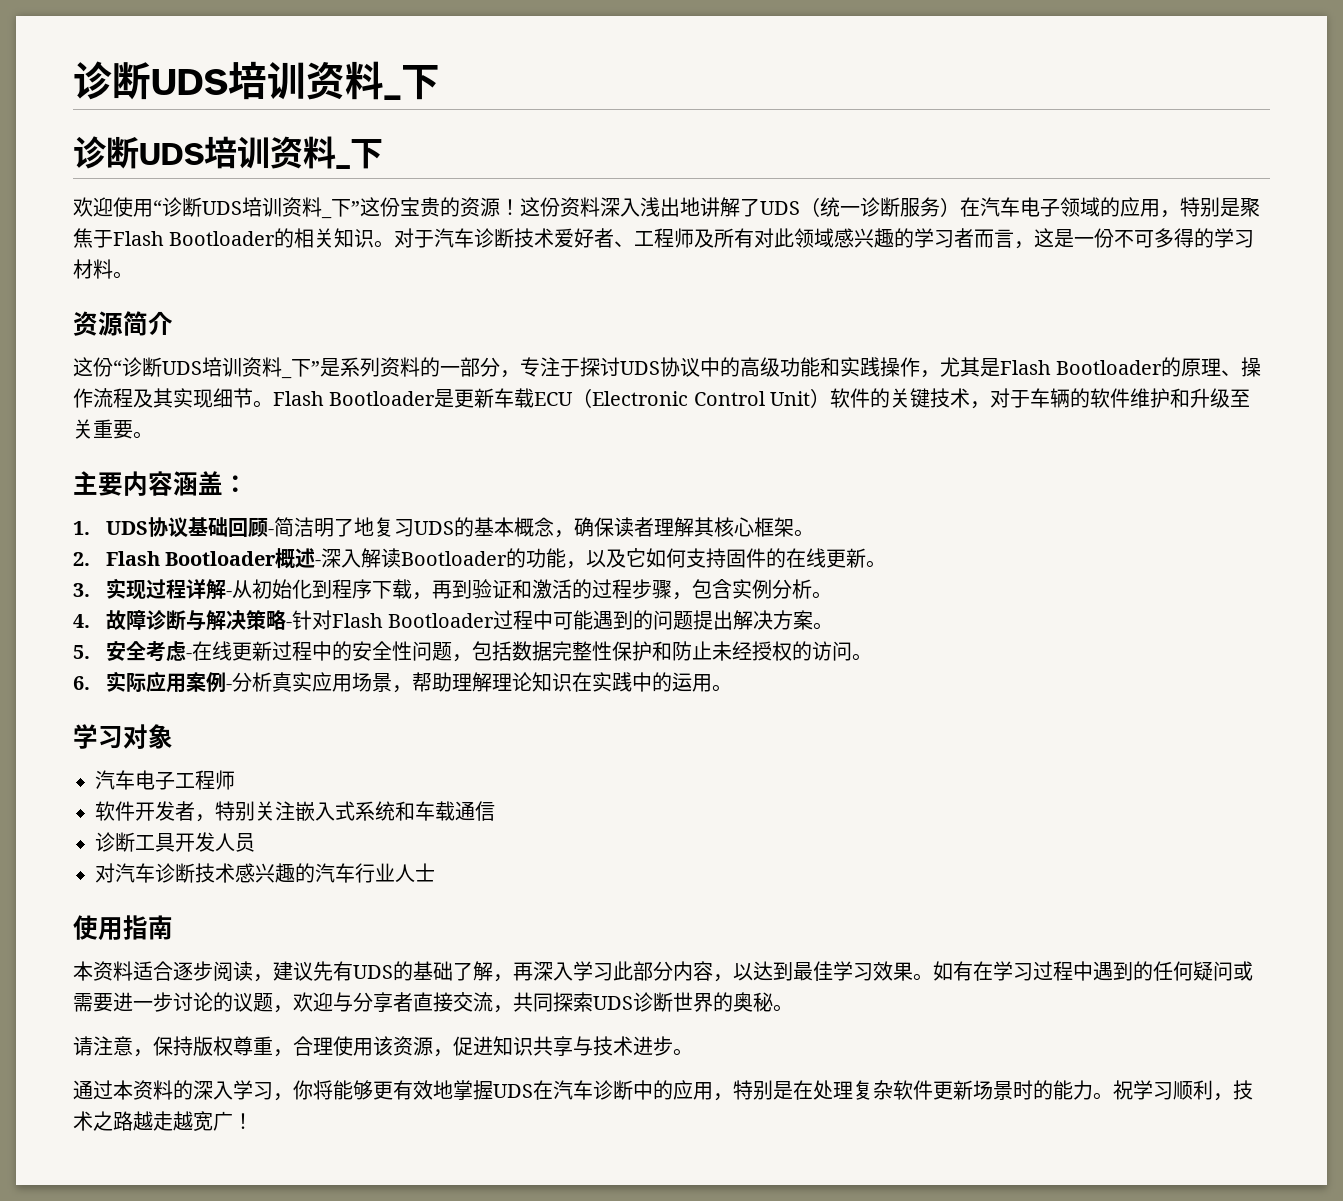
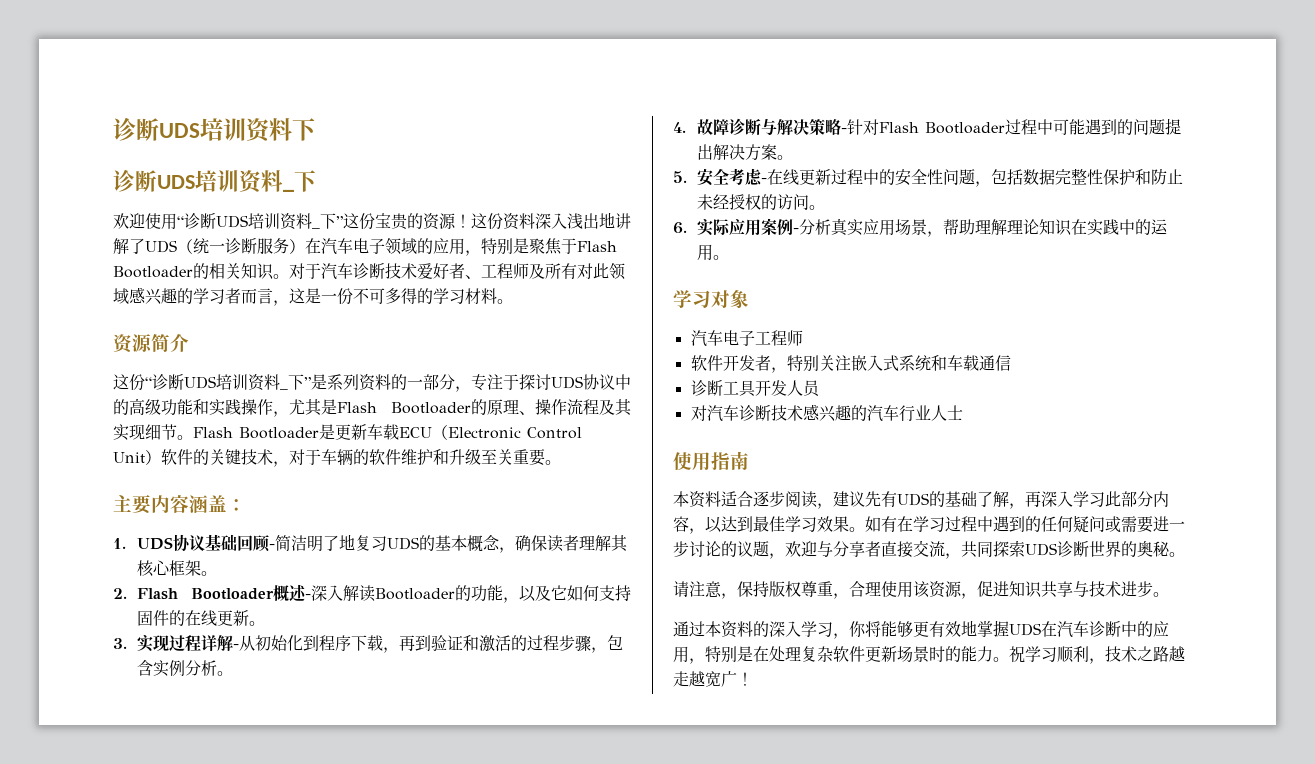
[73,61,401,100] 诊断UDS培训资料_ -> [113,117,292,143] 诊断UDS培训资料

